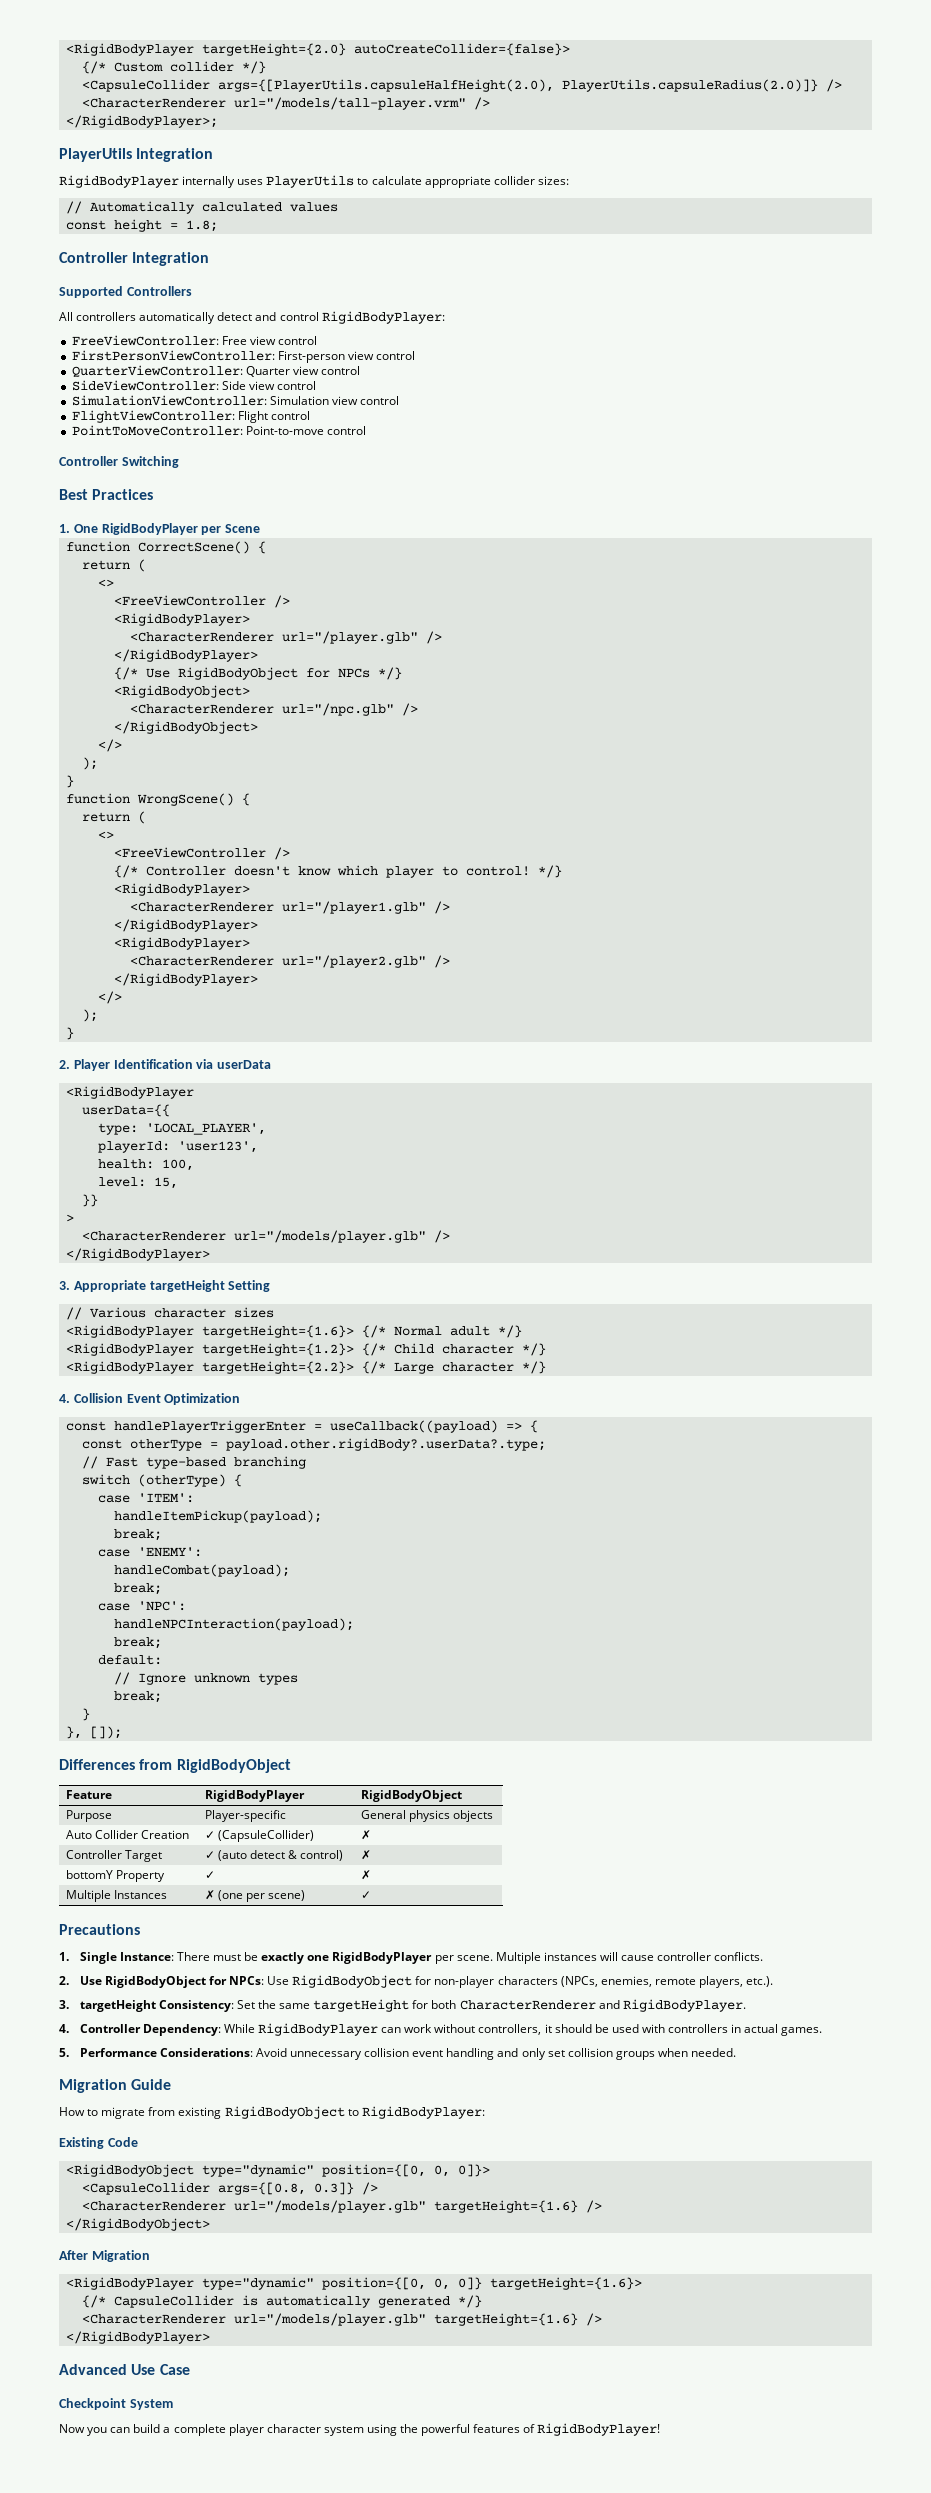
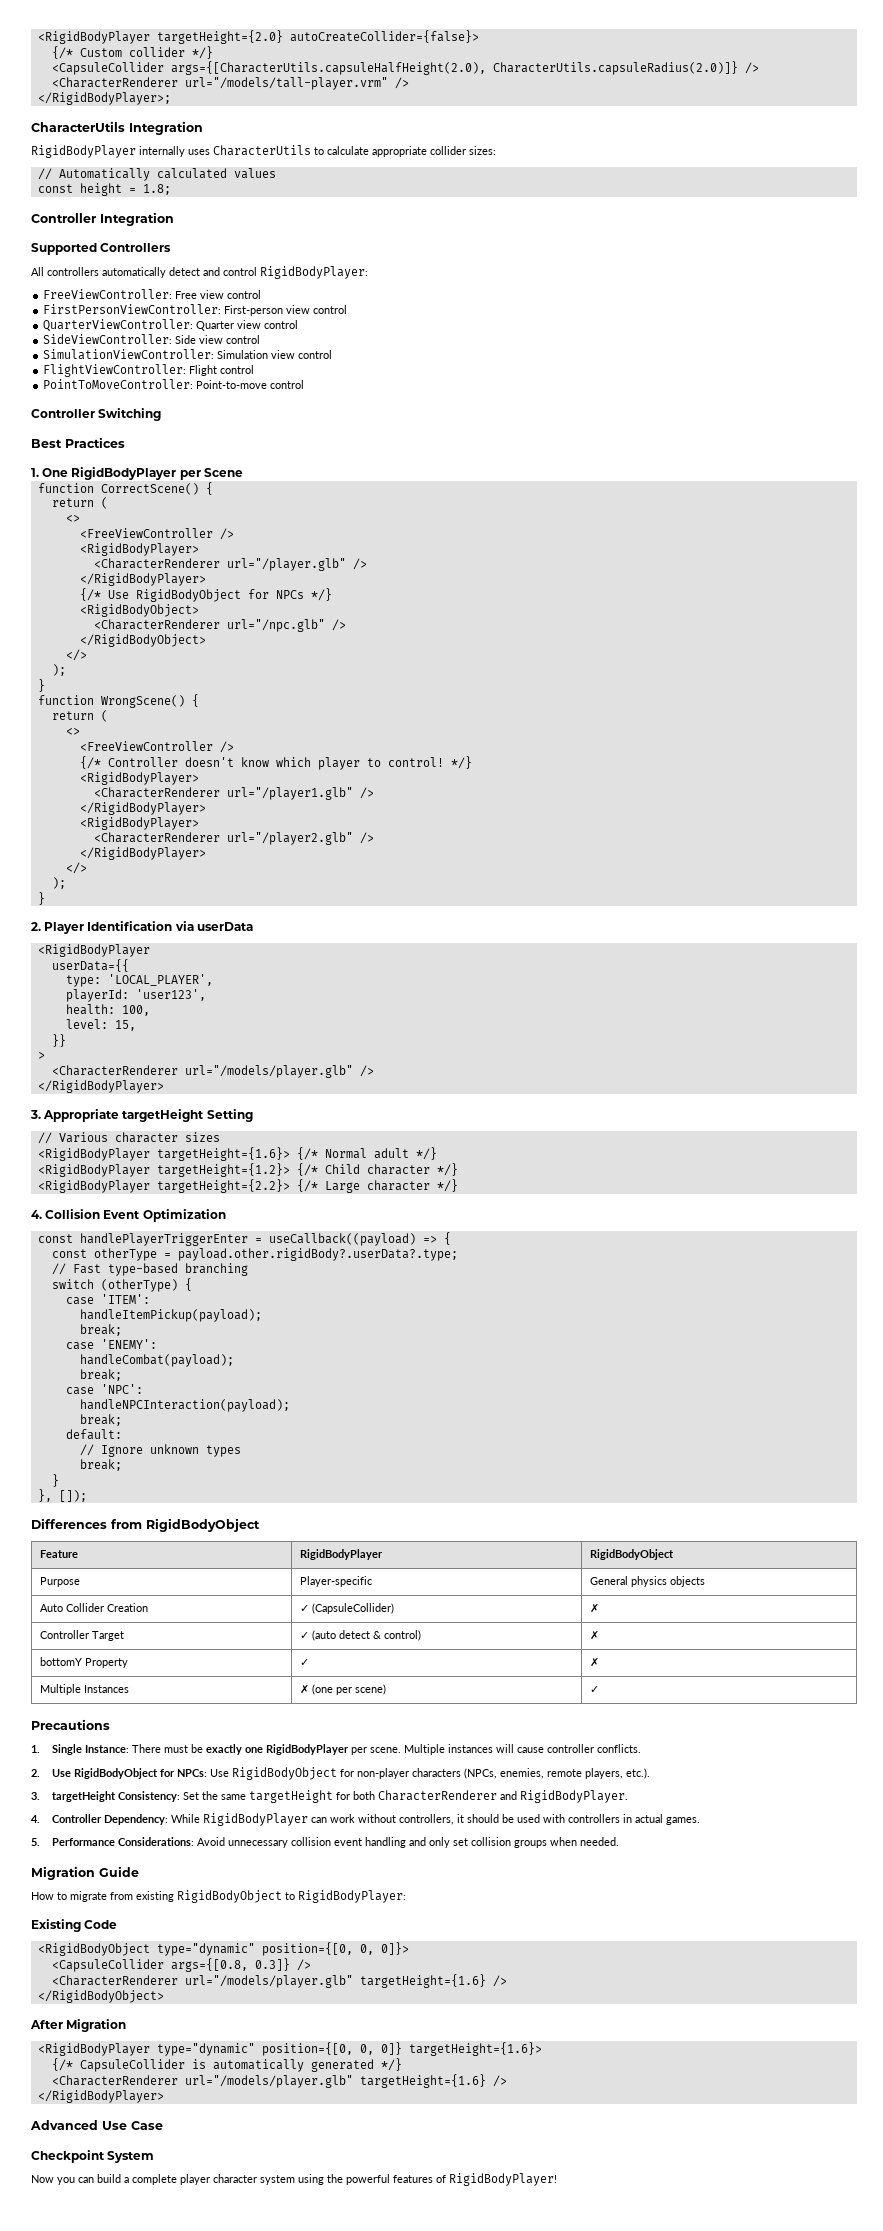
[217,79,818,92] args={[PlayerUtils.capsuleHalfHeight(2.0), PlayerUtils.capsuleRadius(2.0)]} -> [170,61,738,75] args={[CharacterUtils.capsuleHalfHeight(2.0), CharacterUtils.capsuleRadius(2.0)]}
[59,148,132,162] PlayerUtils -> [31,121,125,132] CharacterUtils
[266,175,355,188] PlayerUtils -> [213,145,311,156] CharacterUtils

